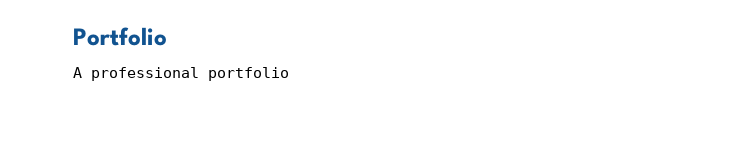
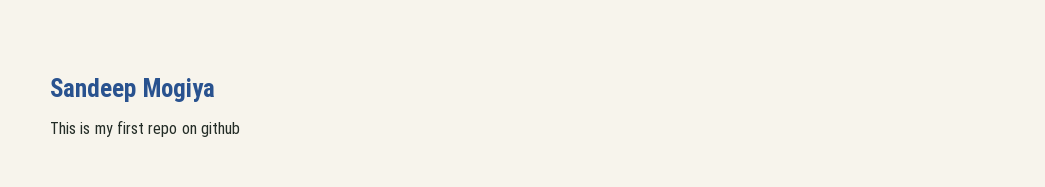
[73,27,167,46] [73,67,289,81] Portfolio // A professional portfolio -> [50,78,215,102] [50,120,240,137] Sandeep Mogiya // This is my first repo on github

